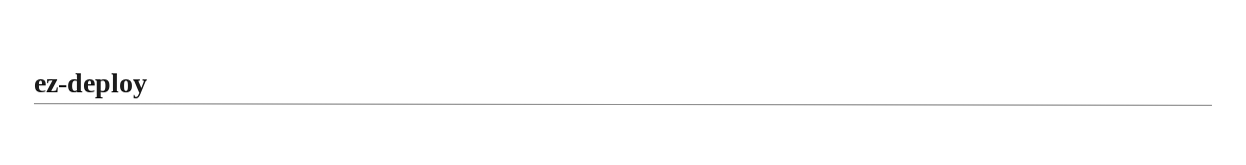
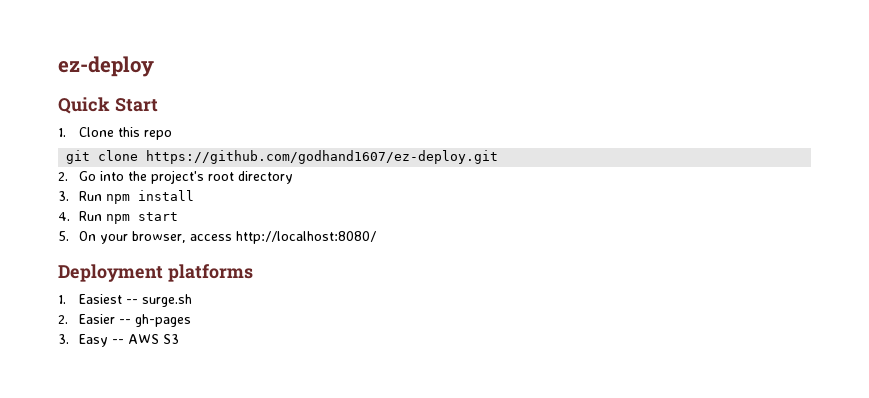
(148, 86) none -> [58,97,158,114] [58,127,173,140] [66,150,499,164] [58,170,294,184] [58,190,195,204] [58,211,179,224] [58,231,377,244] [58,264,253,282] [58,294,193,307] [58,314,192,327] [58,334,180,347] // Quick Start // 1. Clone this repo // git clone https://github.com/godhand1607/ez-deploy.git // 2. Go into the project's root directory // 3. Run npm install // 4. Run npm start // 5. On your browser, access http://localhost:8080/ // Deployment platforms // 1. Easiest -- surge.sh // 2. Easier -- gh-pages // 3. Easy -- AWS S3

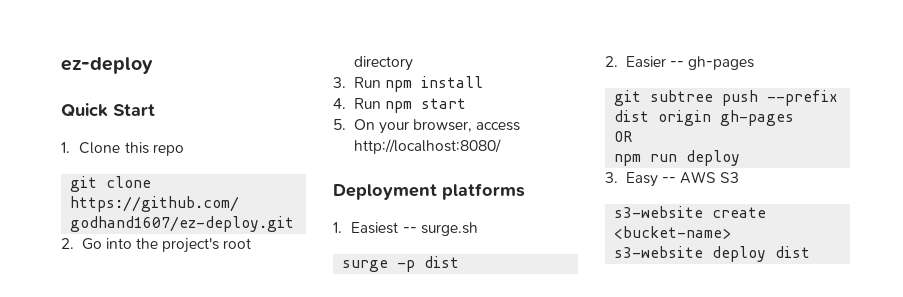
(193, 300) none -> [342,256,460,272] // surge -p dist
(192, 320) none -> [614,90,839,106] [614,110,795,126] [614,131,633,142] [614,150,741,166] // git subtree push --prefix dist origin gh-pages // OR // npm run deploy
(180, 339) none -> [614,206,767,218] [614,226,732,239] [614,246,811,262] // s3-website create <bucket-name> // s3-website deploy dist

